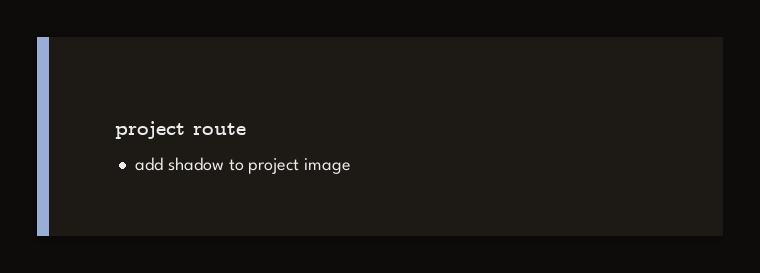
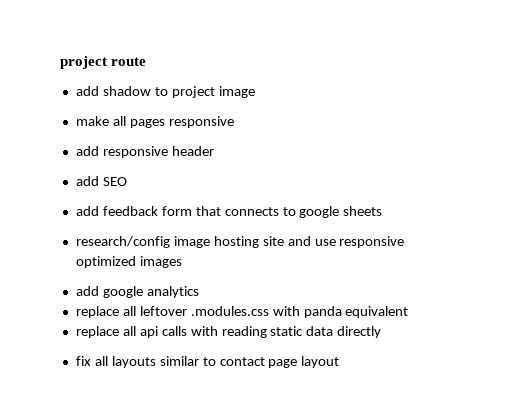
(352, 166) none -> [75,116,234,128] [75,146,214,158] [75,176,127,186] [75,206,383,218] [75,236,405,248] [75,256,182,268] [75,286,199,298] [75,306,409,318] [75,326,382,338] [75,356,340,368] // make all pages responsive // add responsive header // add SEO // add feedback form that connects to google sheets // research/config image hosting site and use responsive optimized images // add google analytics // replace all leftover .modules.css with panda equivalent // replace all api calls with reading static data directly // fix all layouts similar to contact page layout

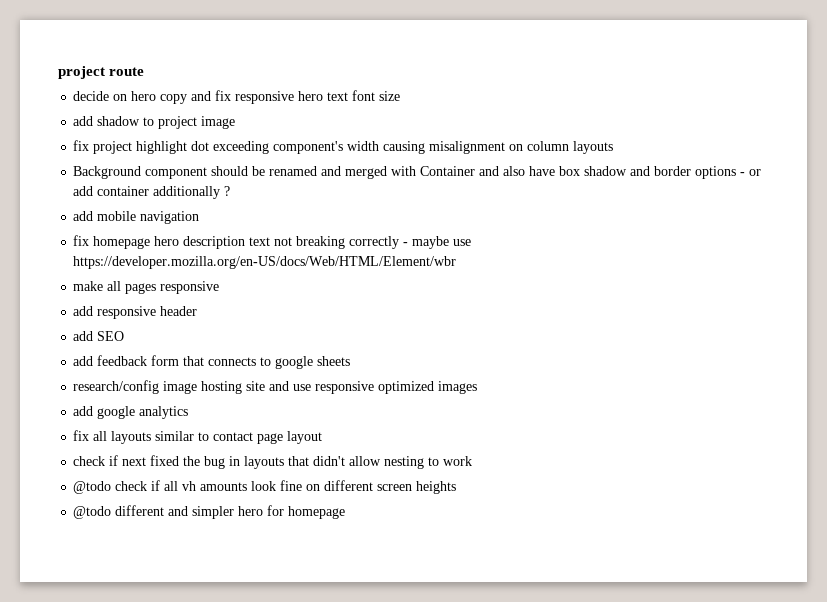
(147, 61) none -> [73,90,401,104] // decide on hero copy and fix responsive hero text font size
(255, 92) none -> [73,140,614,154] [73,166,762,179] [73,186,231,199] [73,211,200,224] [73,235,472,249] [73,256,457,269] // fix project highlight dot exceeding component's width causing misalignment on column layouts // Background component should be renamed and merged with Container and also have box shadow and border options - or add container additionally ? // add mobile navigation // fix homepage hero description text not breaking correctly - maybe use https://developer.mozilla.org/en-US/docs/Web/HTML/Element/wbr
[75,306,409,318] [75,326,382,338] // replace all leftover .modules.css with panda equivalent // replace all api calls with reading static data directly -> (189, 412) none
(340, 362) none -> [73,455,473,469] [73,480,457,494] [73,505,346,519] // check if next fixed the bug in layouts that didn't allow nesting to work // @todo check if all vh amounts look fine on different screen heights // @todo different and simpler hero for homepage

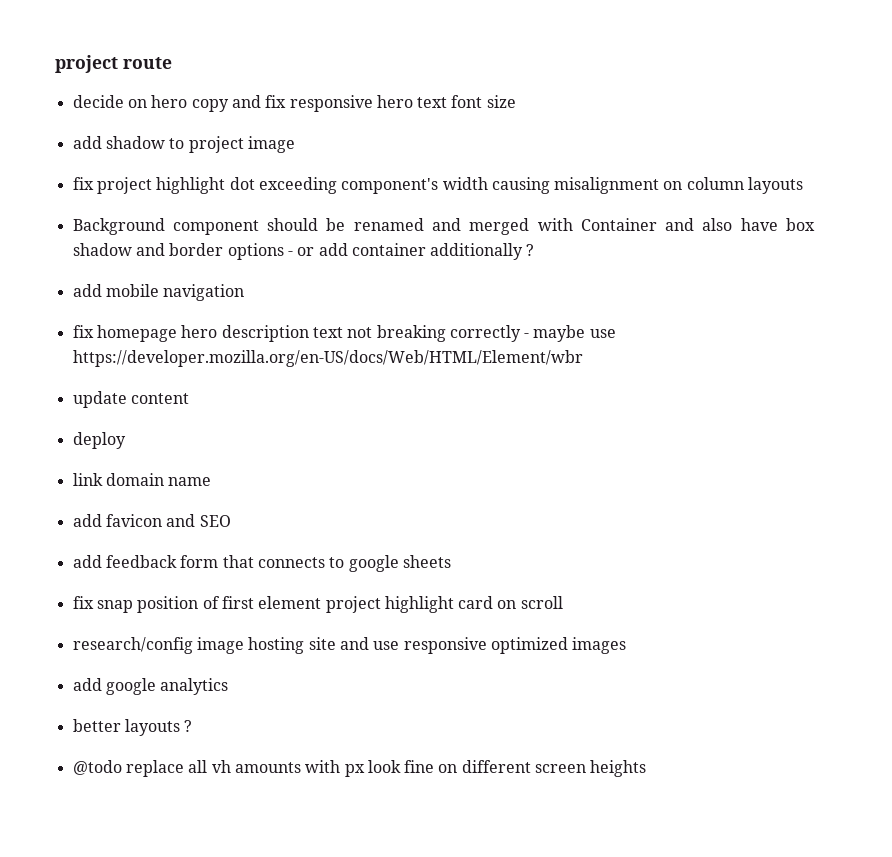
[73,281,220,294] [73,306,198,319] [73,331,94,341] make all pages responsive // add responsive header // add -> [72,391,189,408] [72,432,126,449] [72,473,212,486] [72,514,196,527] update content // deploy // link domain name // add favicon and
(351, 361) none -> [72,596,563,613] // fix snap position of first element project highlight card on scroll
[73,430,323,444] [73,455,473,469] [73,480,161,494] fix all layouts similar to contact page layout // check if next fixed the bug in layouts that didn't allow nesting to work // @todo check if -> [72,719,193,736] [72,760,184,777] better layouts ? // @todo replace
(248, 486) none -> [305,760,365,777] with px
[73,505,346,519] // @todo different and simpler hero for homepage -> (647, 768) none

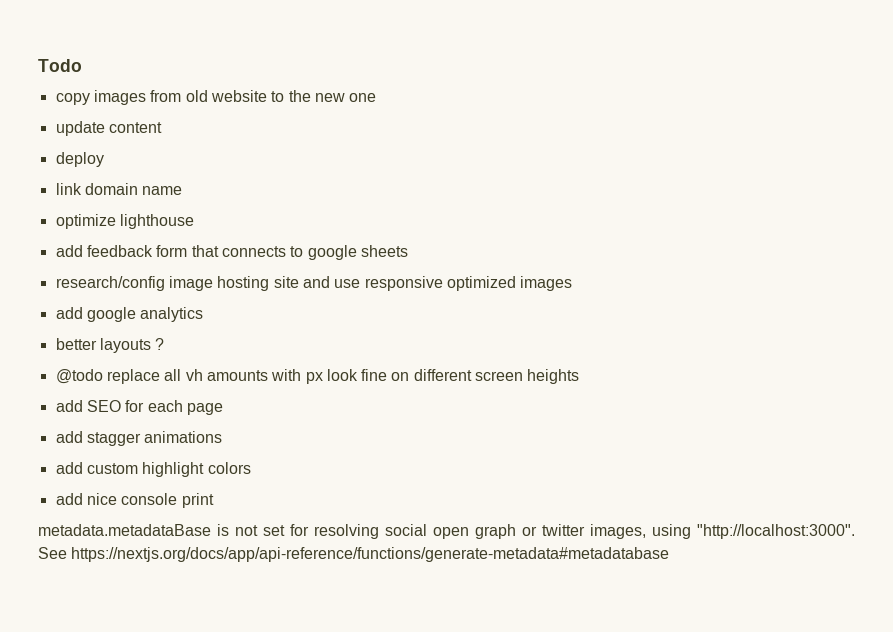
[55,55,172,73] [72,95,516,112] [72,136,295,153] [72,177,804,194] [72,218,815,235] [72,243,535,260] [72,284,245,301] [72,325,616,342] [72,350,583,367] project route // decide on hero copy and fix responsive hero text font size // add shadow to project image // fix project highlight dot exceeding component's width causing misalignment on column layouts // Background component should be renamed and merged with Container and also have box shadow and border options - or add container additionally ? // add mobile navigation // fix homepage hero description text not breaking correctly - maybe use https://developer.mozilla.org/en-US/docs/Web/HTML/Element/wbr -> [38,59,82,72] [55,90,377,105] Todo // copy images from old website to the new one
[72,514,231,527] add favicon and SEO -> [55,214,194,229] optimize lighthouse
[72,596,563,613] // fix snap position of first element project highlight card on scroll -> (408, 251) none
(647, 768) none -> [55,400,223,415] [55,431,223,446] [55,462,251,477] [55,493,214,508] [38,524,855,539] [38,547,670,562] // add SEO for each page // add stagger animations // add custom highlight colors // add nice console print // metadata.metadataBase is not set for resolving social open graph or twitter images, using "http://localhost:3000". See https://nextjs.org/docs/app/api-reference/functions/generate-metadata#metadatabase

